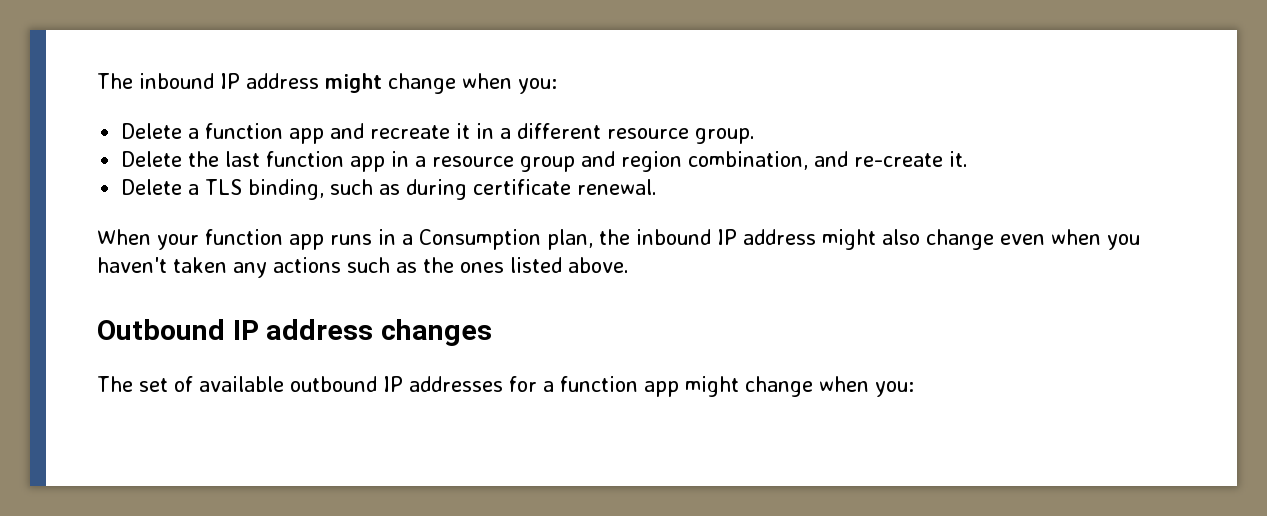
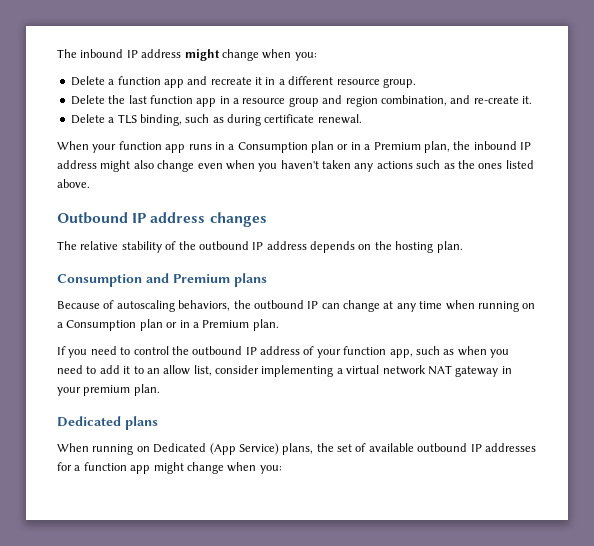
(541, 239) none -> [311,141,421,153] plan or in a Premium
(133, 384) none -> [80,241,463,253] [57,273,267,287] [57,300,536,312] [57,319,279,331] [57,346,509,358] [57,365,512,377] [57,384,160,396] [57,416,158,430] [57,443,334,455] relative stability of the outbound IP address depends on the hosting plan. // Consumption and Premium plans // Because of autoscaling behaviors, the outbound IP can change at any time when running on a Consumption plan or in a Premium plan. // If you need to control the outbound IP address of your function app, such as when you need to add it to an allow list, consider implementing a virtual network NAT gateway in your premium plan. // Dedicated plans // When running on Dedicated (App Service) plans, the

